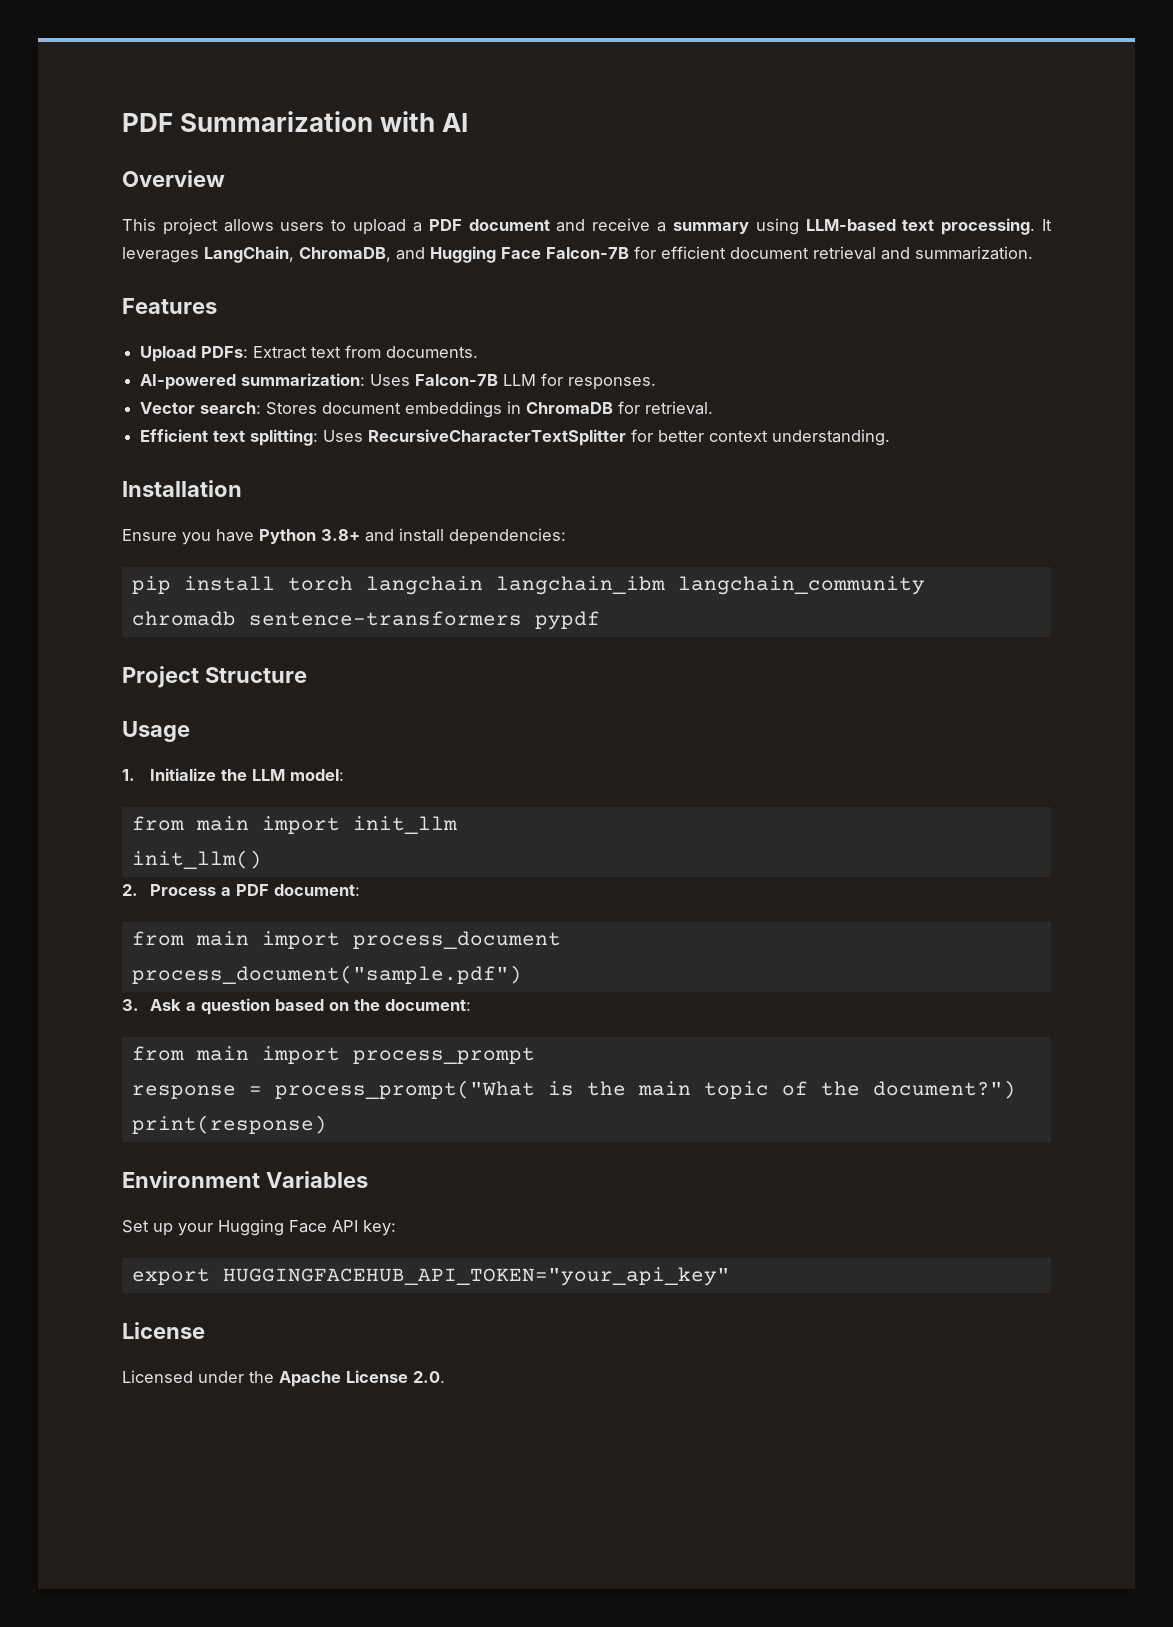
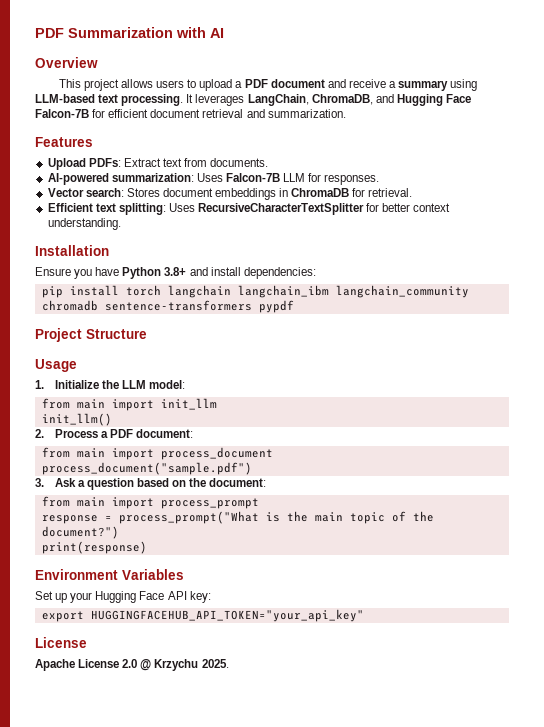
[122,1370,445,1387] Licensed under the Apache License 2.0. -> [35,659,229,671] Apache License 2.0 @ Krzychu 2025.

